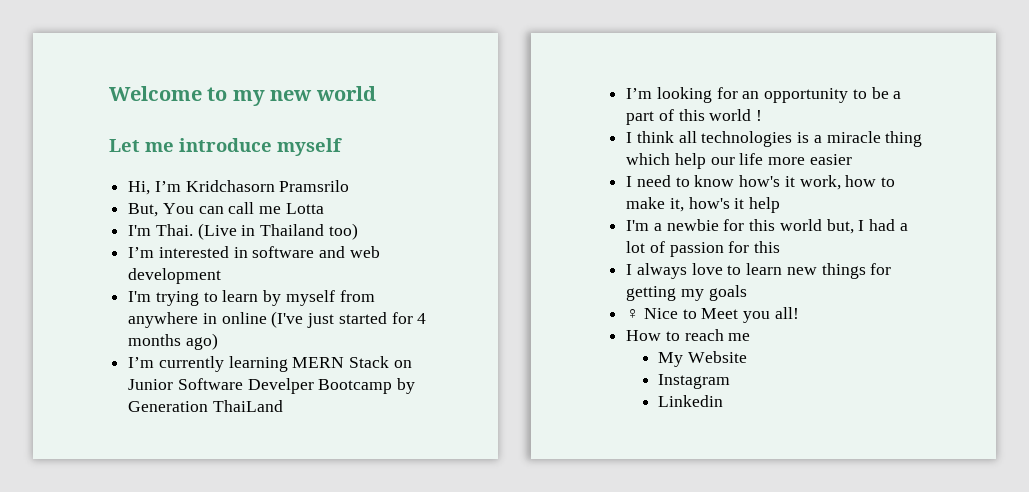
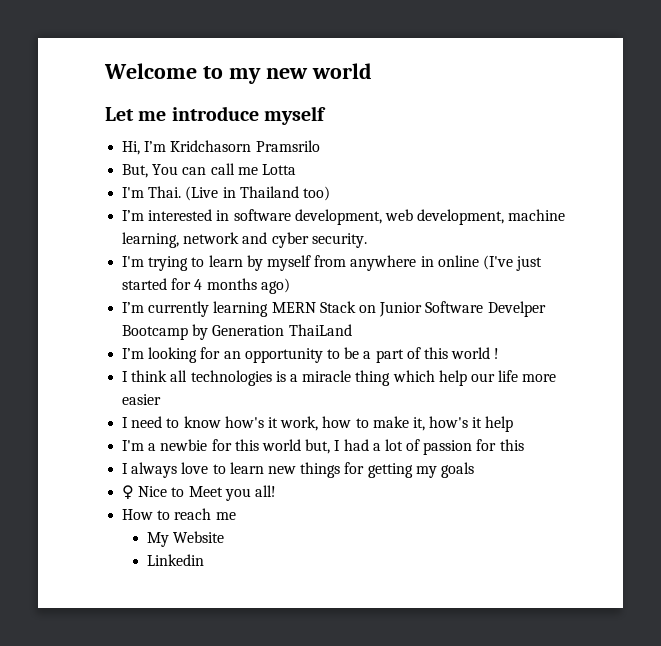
[319,246,380,258] [128,268,222,284] and web development -> [294,209,566,225] [122,232,367,248] development, web development, machine learning, network and cyber security.
[658,374,731,389] // Instagram -> (225, 537) none

